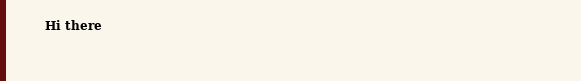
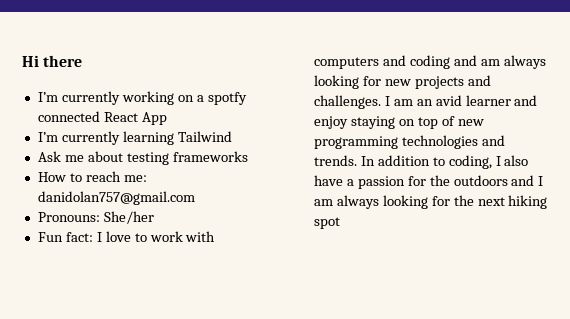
(102, 25) none -> [37,91,247,105] [37,111,167,125] [37,131,232,145] [37,151,248,165] [37,171,147,182] [37,191,195,205] [37,211,154,224] [37,231,216,242] [313,55,546,69] [313,75,491,89] [313,95,538,109] [313,116,484,129] [313,135,505,149] [313,155,529,169] [313,175,544,189] [313,195,548,209] [313,217,340,229] // I’m currently working on a spotfy connected React App // I’m currently learning Tailwind // Ask me about testing frameworks // How to reach me: danidolan757@gmail.com // Pronouns: She/her // Fun fact: I love to work with computers and coding and am always looking for new projects and challenges. I am an avid learner and enjoy staying on top of new programming technologies and trends. In addition to coding, I also have a passion for the outdoors and I am always looking for the next hiking spot

